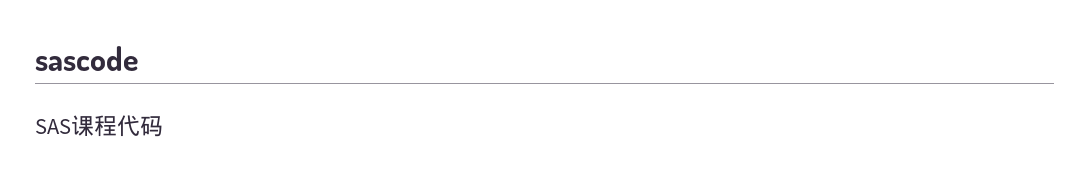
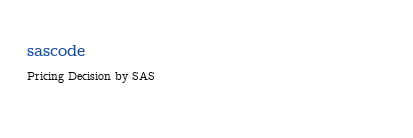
[35,115,163,137] SAS课程代码 -> [27,71,155,83] Pricing Decision by SAS

